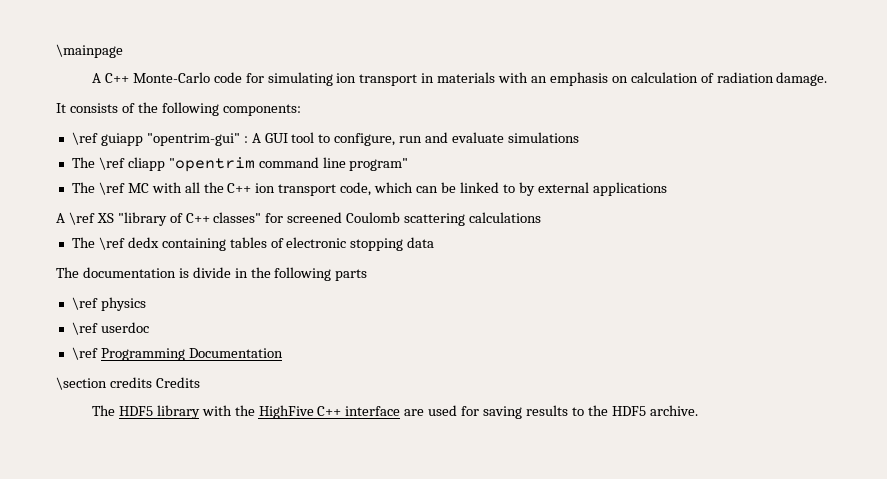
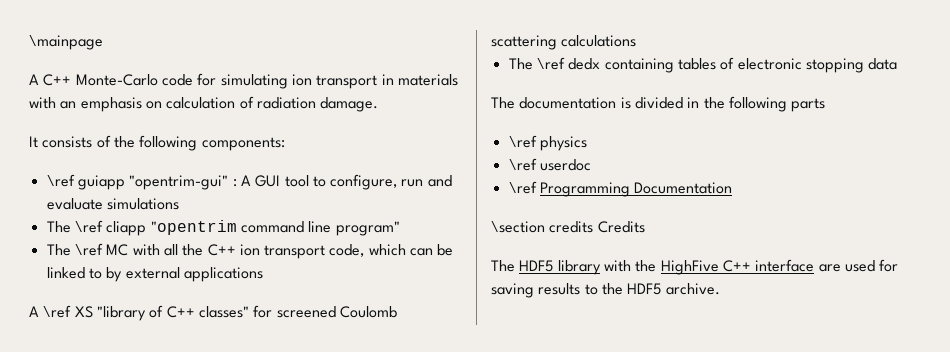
[192,267,231,278] divide -> [634,97,683,109] divided

